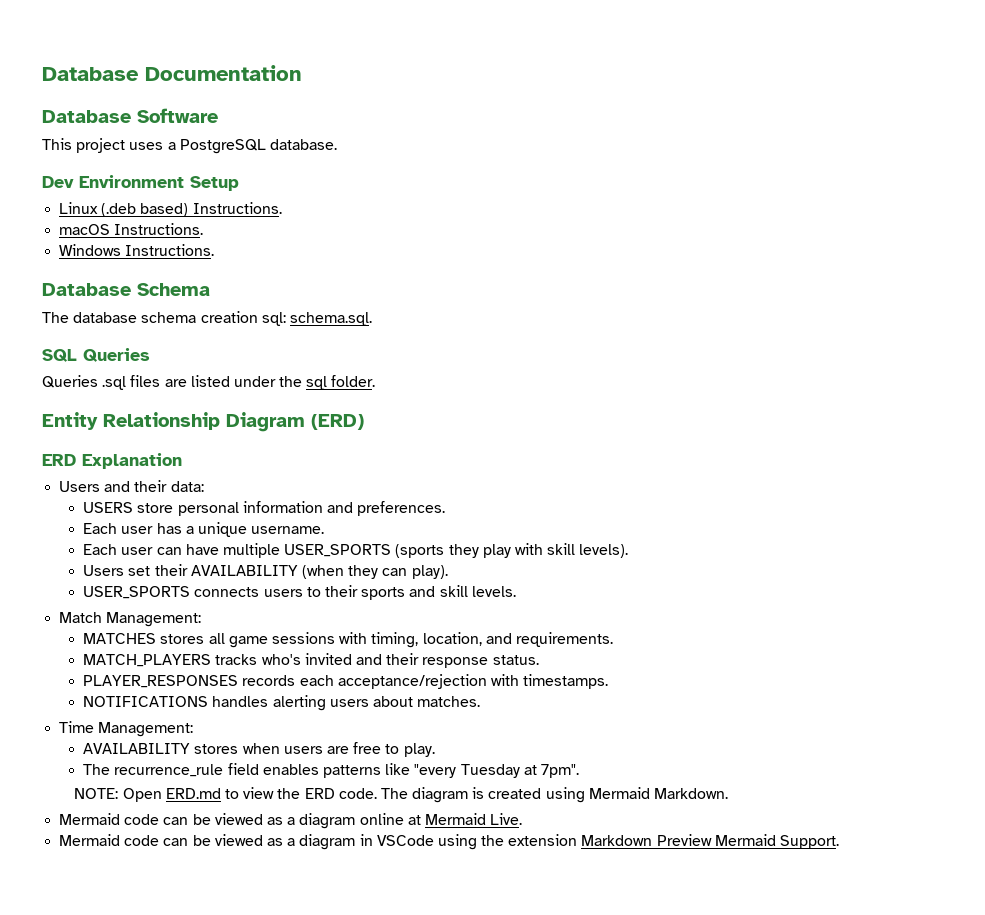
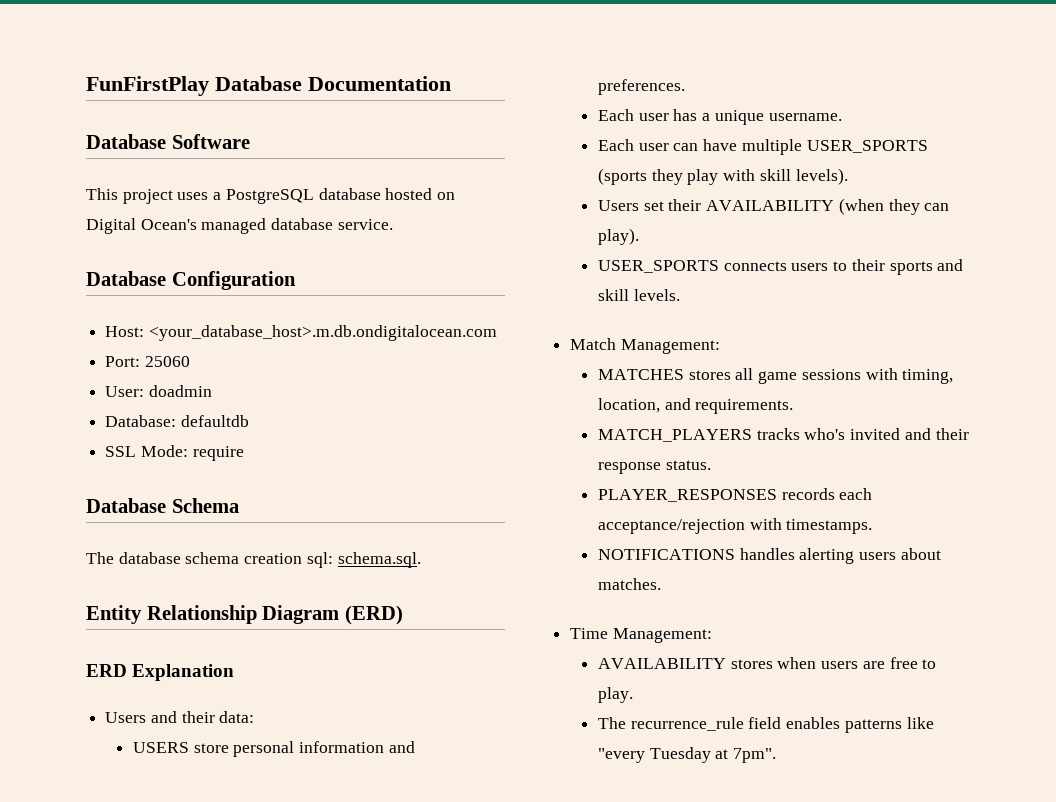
(42, 74) none -> [86,76,209,96] FunFirstPlay
[269,139,337,150] [42,175,239,191] [59,202,282,217] [59,223,204,235] [59,244,215,256] database. // Dev Environment Setup // Linux (.deb based) Instructions. // macOS Instructions. // Windows Instructions. -> [318,188,456,200] [86,218,393,234] [86,271,296,290] [105,325,497,341] [105,356,190,367] [105,385,212,397] [105,415,249,427] [105,445,244,461] database hosted on Digital Ocean's managed database service. // Database Configuration // Host: <your_database_host>.m.db.ondigitalocean.com // Port: 25060 // User: doadmin // Database: defaultdb // SSL Mode: require
[42,348,150,362] [42,375,376,390] // SQL Queries // Queries .sql files are listed under the sql folder. -> (421, 560) none
[74,787,728,803] [59,813,523,829] [59,834,840,850] // NOTE: Open ERD.md to view the ERD code. The diagram is created using Mermaid Markdown. // Mermaid code can be viewed as a diagram online at Mermaid Live. // Mermaid code can be viewed as a diagram in VSCode using the extension Markdown Preview Mermaid Support. -> (777, 755) none

